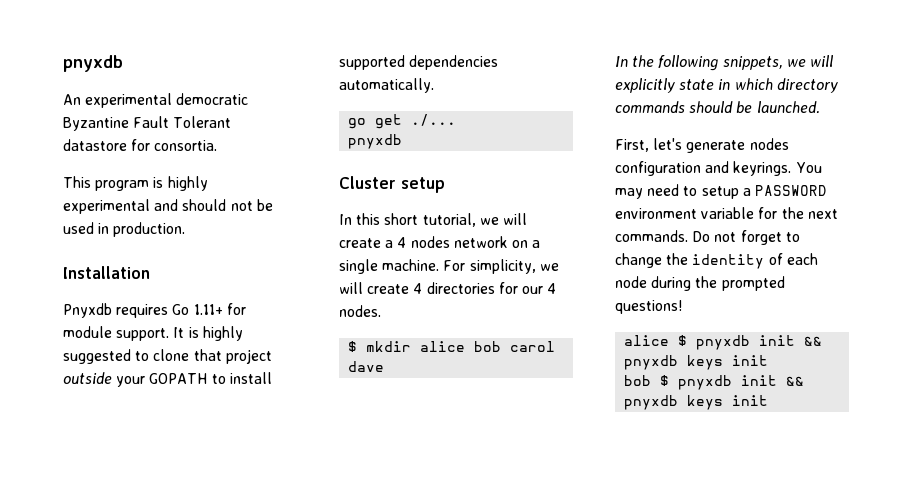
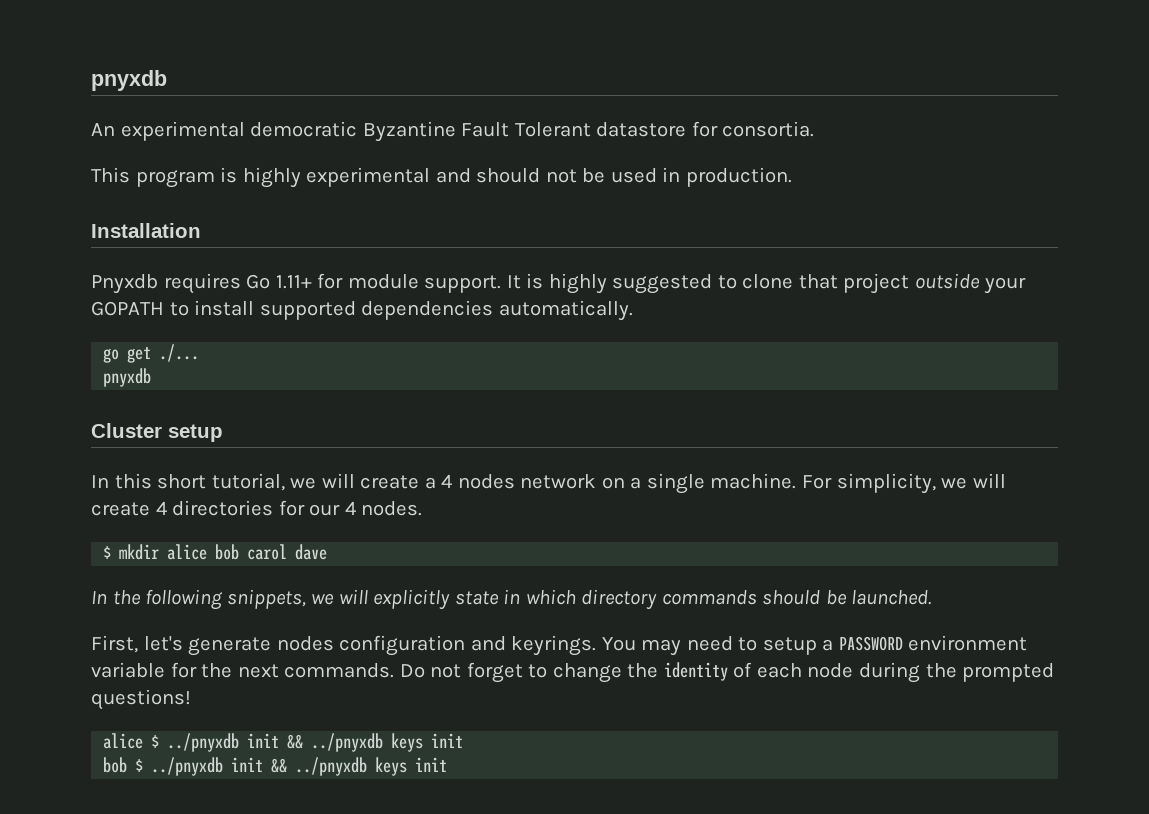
[696,335,823,350] [624,355,679,370] pnyxdb init && pnyxdb -> [167,733,384,752] ../pnyxdb init && ../pnyxdb
[678,375,805,390] [624,395,679,410] pnyxdb init && pnyxdb -> [151,757,368,776] ../pnyxdb init && ../pnyxdb

